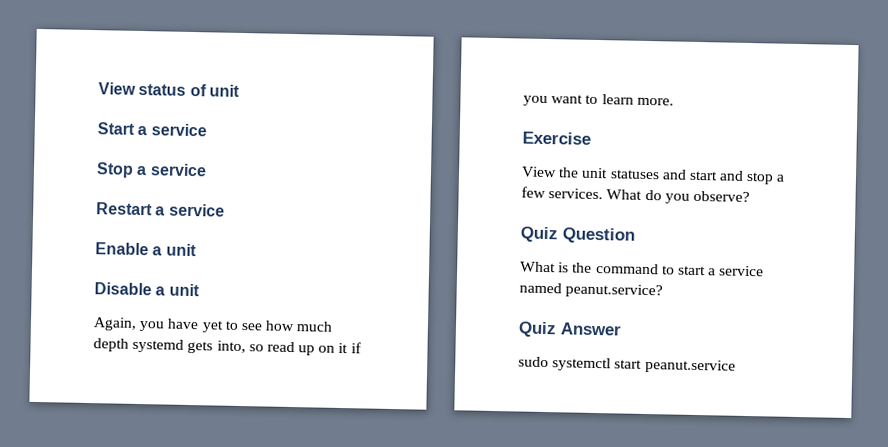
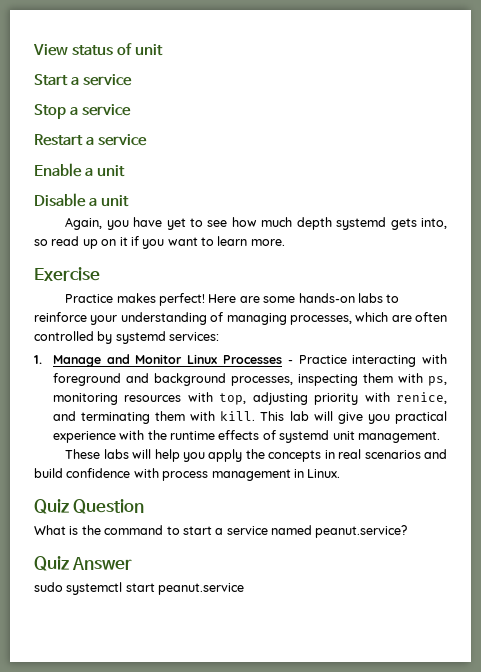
[521,166,786,185] [521,186,750,204] View the unit statuses and start and stop a few services. What do you observe? -> [65,293,400,306] [34,312,447,325] [34,331,220,344] [34,354,447,367] [52,373,447,386] [52,392,447,405] [52,411,448,424] [52,430,440,443] [65,449,448,462] [34,468,341,481] Practice makes perfect! Here are some hands-on labs to reinforce your understanding of managing processes, which are often controlled by systemd services: // 1. Manage and Monitor Linux Processes - Practice interacting with foreground and background processes, inspecting them with ps, monitoring resources with top, adjusting priority with renice, and terminating them with kill. This lab will give you practical experience with the runtime effects of systemd unit management. // These labs will help you apply the concepts in real scenarios and build confidence with process management in Linux.

